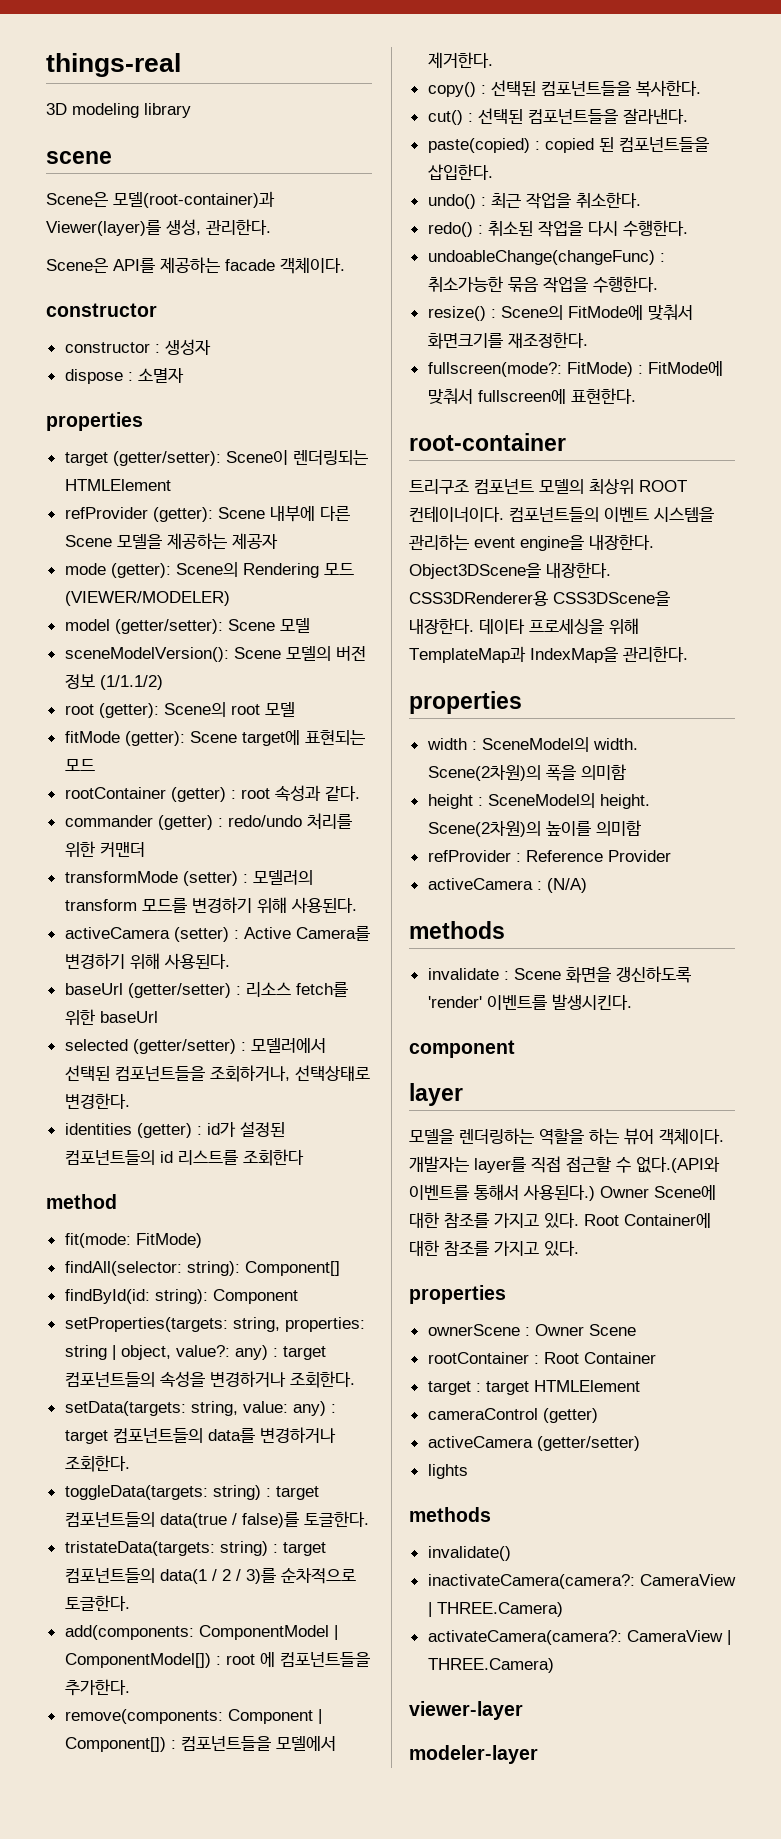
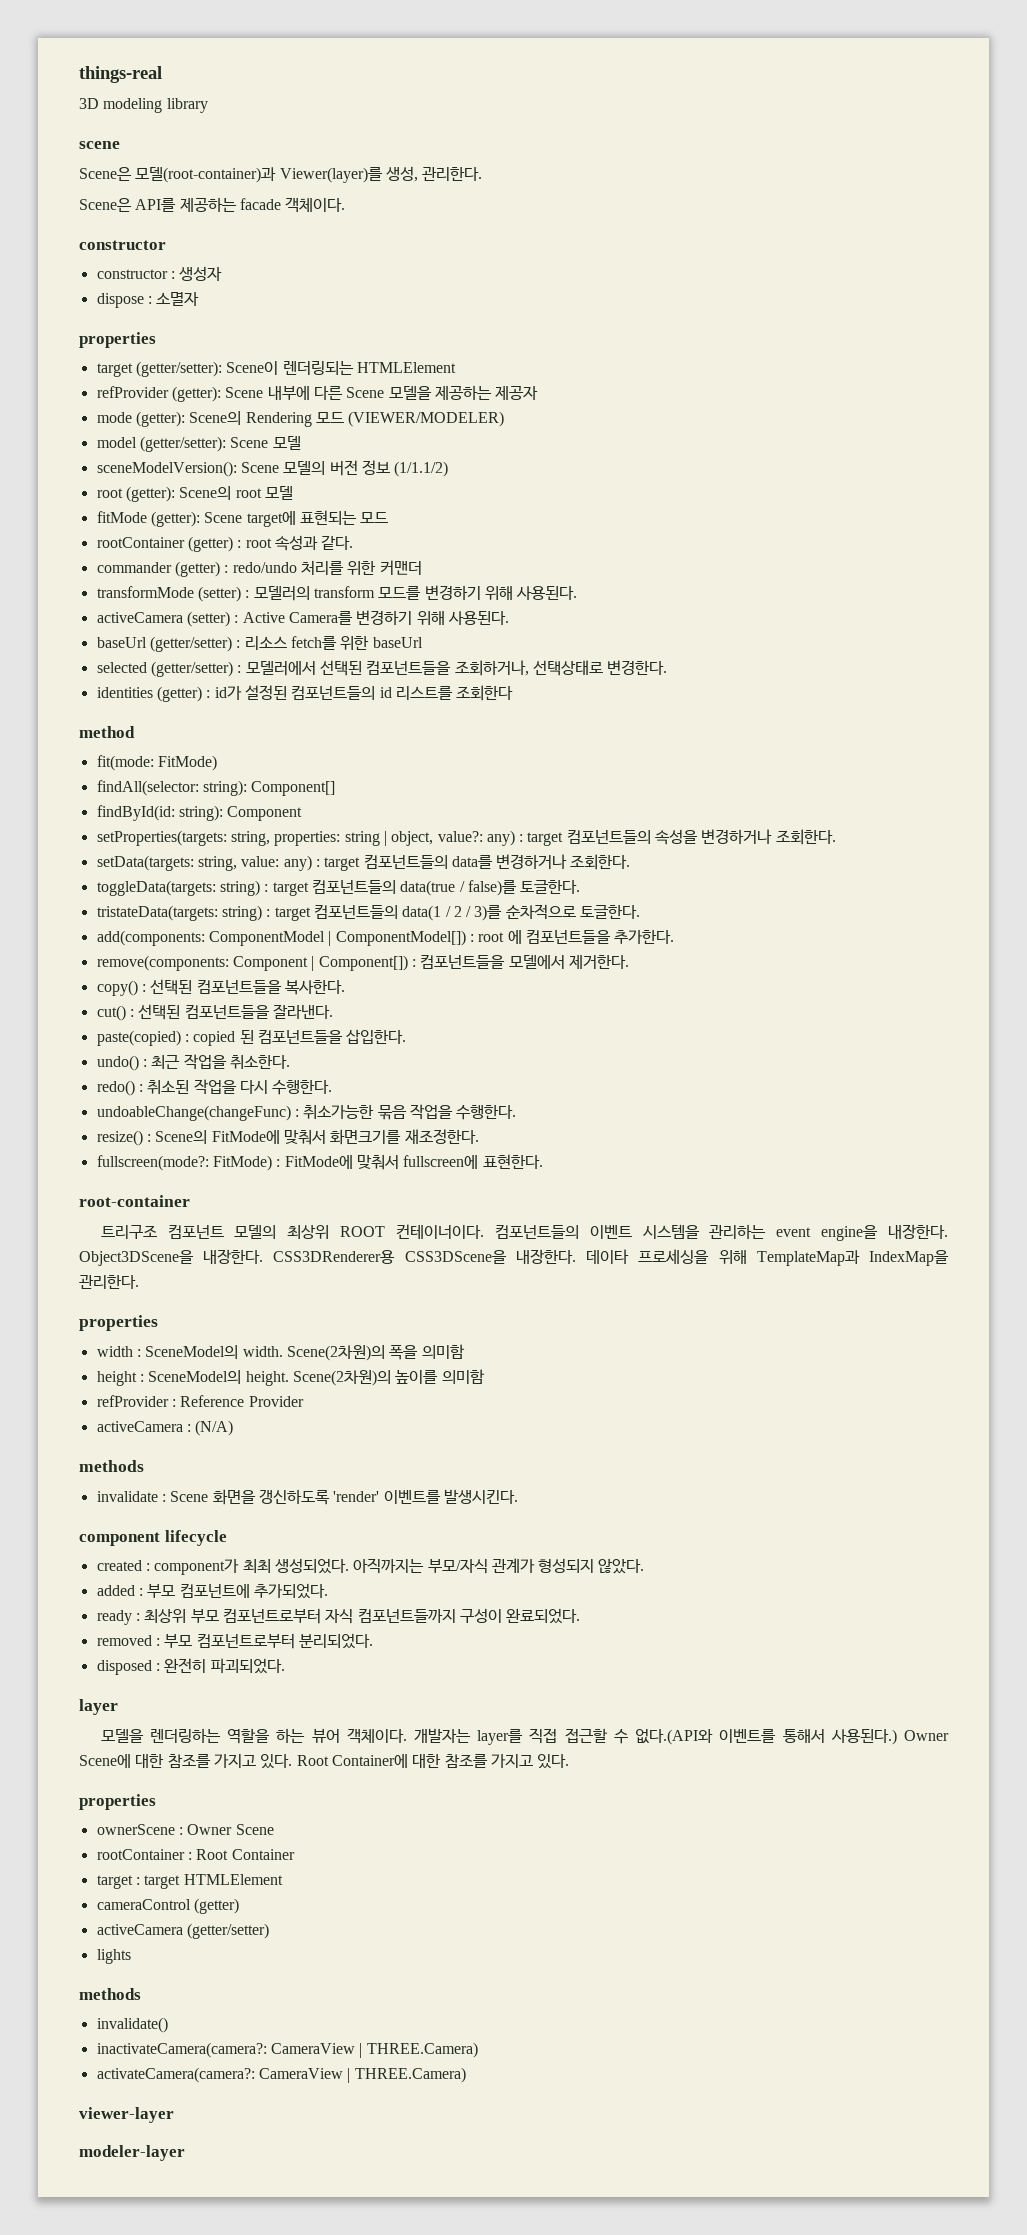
(515, 1049) none -> [164,1530,227,1546] [96,1558,645,1575] [96,1583,328,1599] [96,1608,581,1625] [96,1633,373,1649] [96,1658,285,1675] lifecycle // created : component가 최최 생성되었다. 아직까지는 부모/자식 관계가 형성되지 않았다. // added : 부모 컴포넌트에 추가되었다. // ready : 최상위 부모 컴포넌트로부터 자식 컴포넌트들까지 구성이 완료되었다. // removed : 부모 컴포넌트로부터 분리되었다. // disposed : 완전히 파괴되었다.

